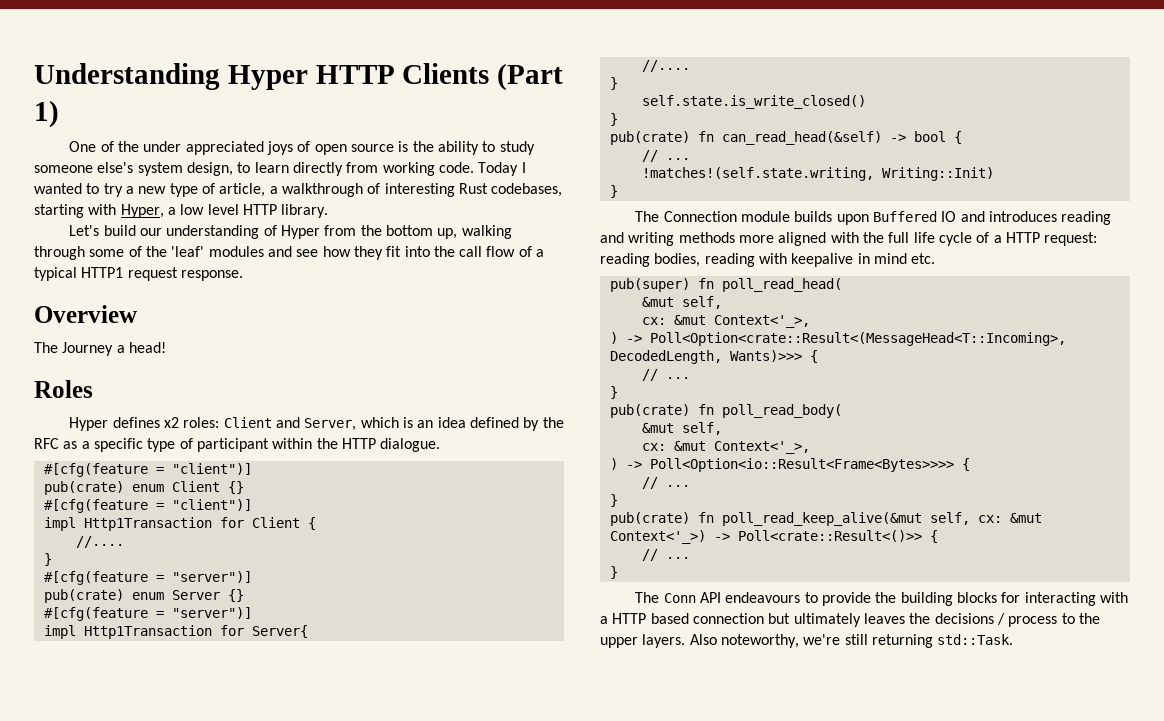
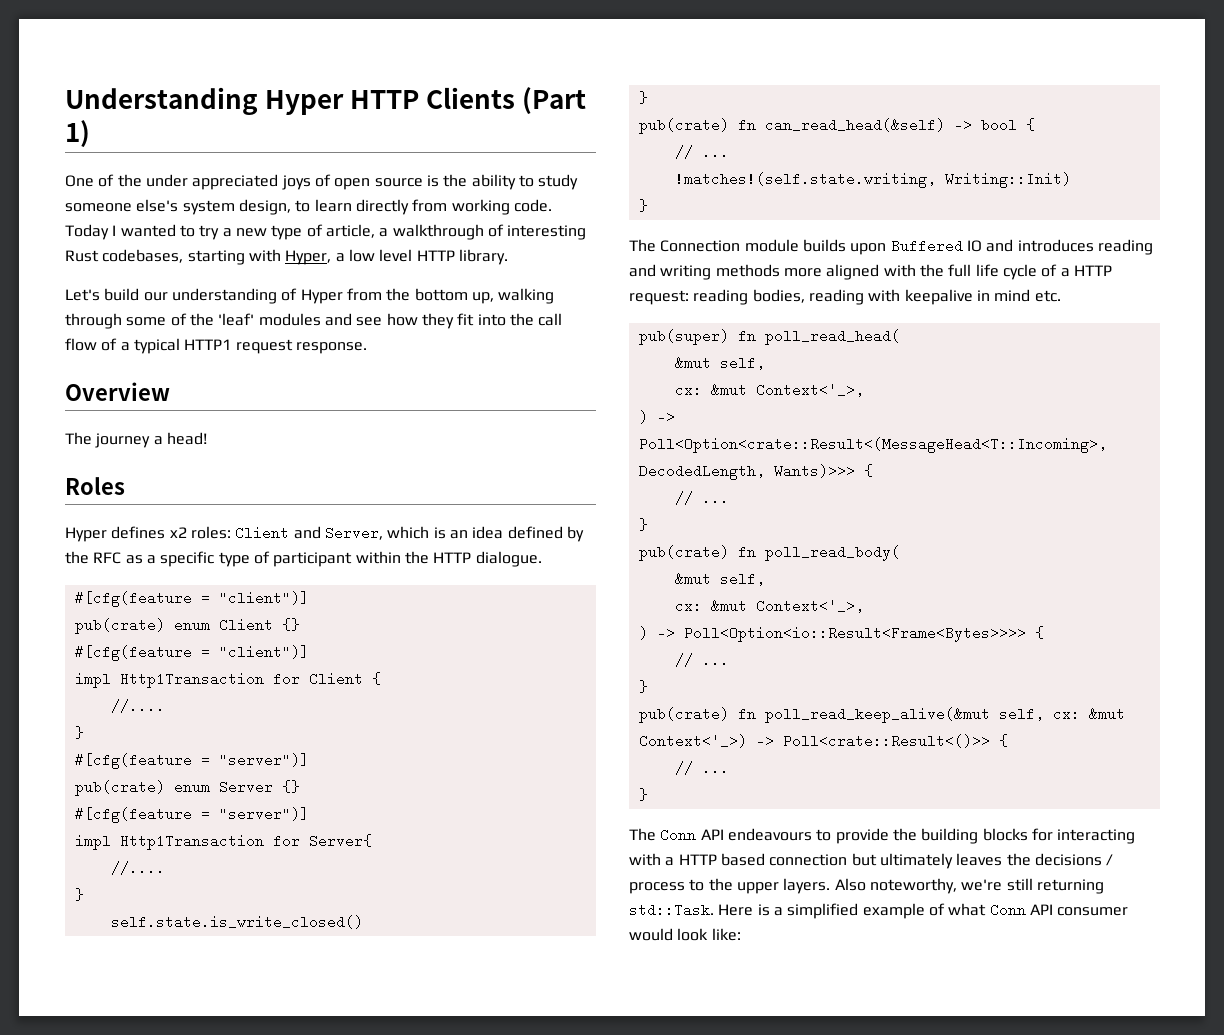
[62,342,114,356] Journey -> [95,433,151,448] journey
(1014, 639) none -> [718,903,1129,919] [629,928,741,941] Here is a simplified example of what Conn API consumer would look like:

